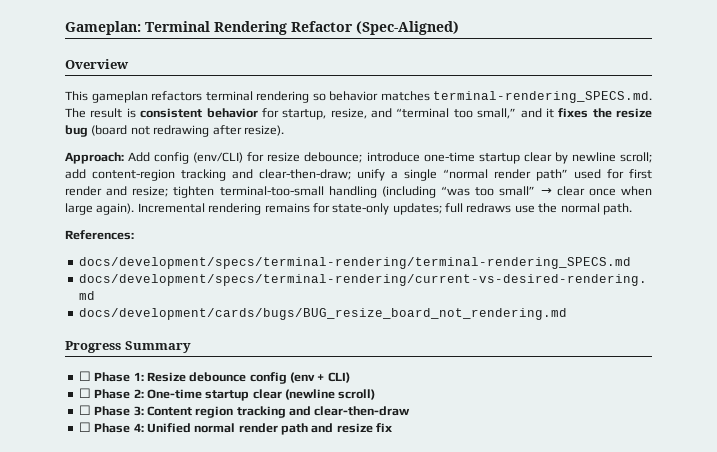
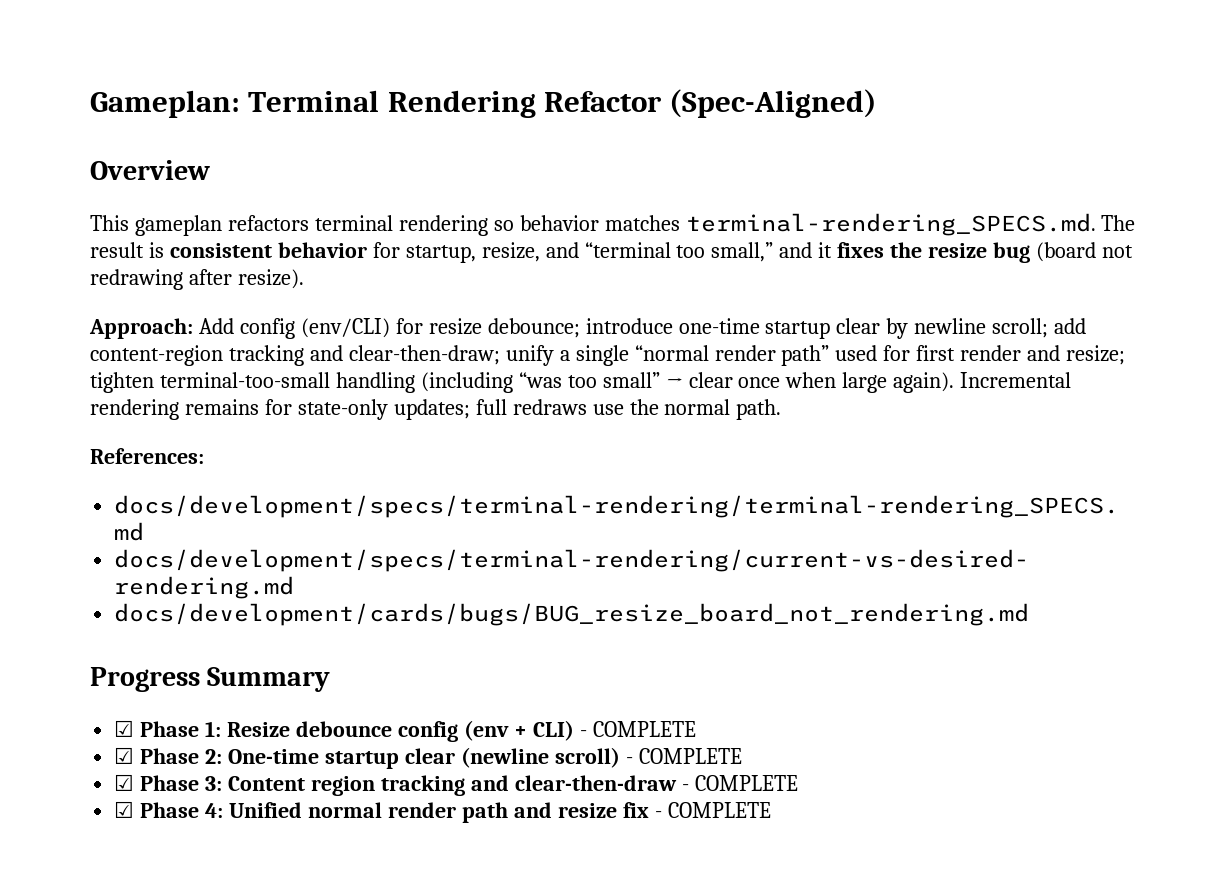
[78,371,91,381] ☐ -> [114,720,135,737] ☑
[78,388,91,398] // ☐ -> [579,721,696,737] [114,747,135,764] - COMPLETE // ☑
[78,405,91,415] // ☐ -> [625,748,742,764] [114,774,135,791] - COMPLETE // ☑
[78,422,91,432] // ☐ -> [681,775,798,791] [114,801,135,818] - COMPLETE // ☑
(393, 427) none -> [654,802,771,818] - COMPLETE

